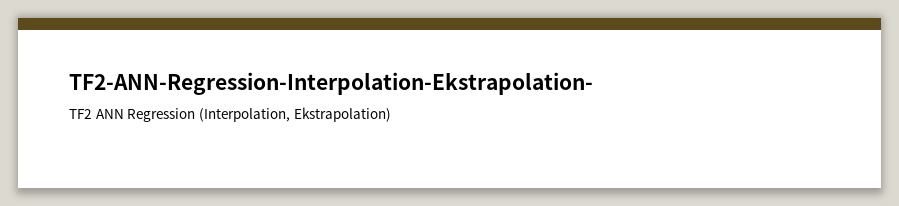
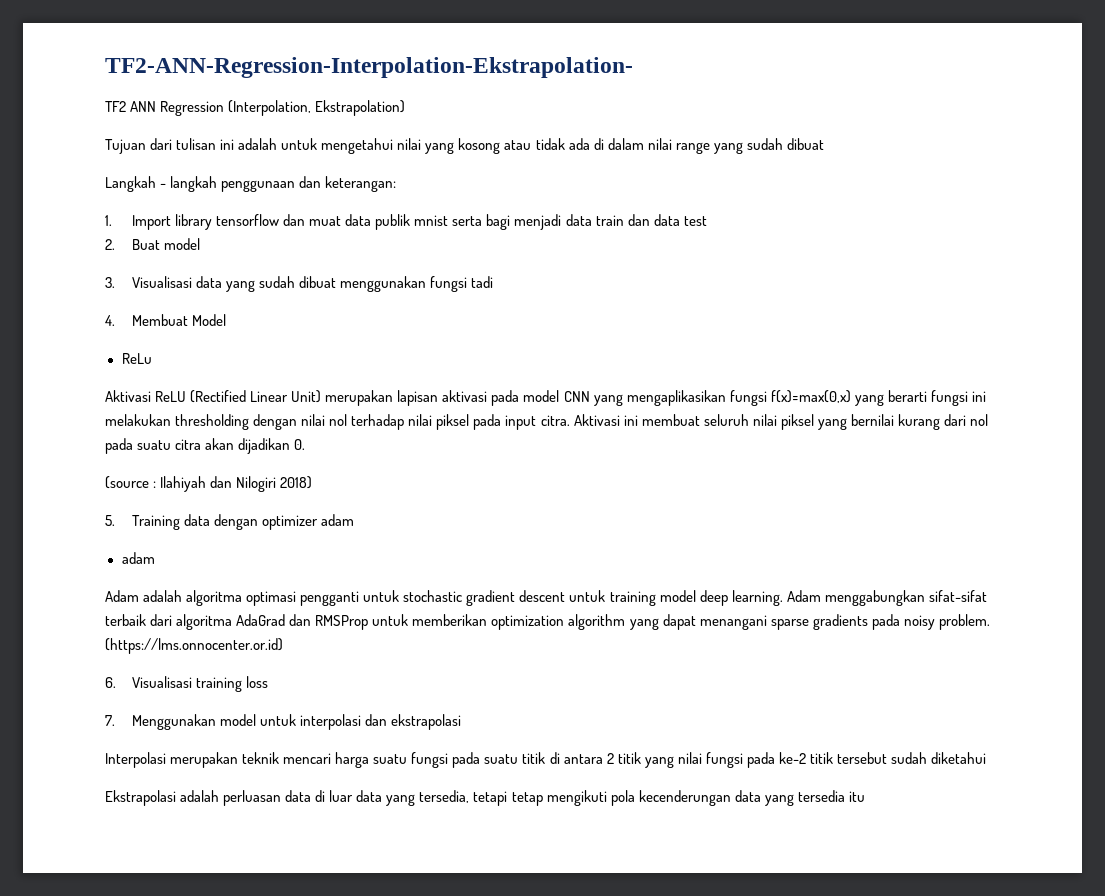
(391, 114) none -> [105,138,824,154] [105,176,397,192] [105,214,707,230] [105,238,201,250] [105,276,494,292] [105,314,227,326] [121,353,152,364] [105,390,986,406] [105,414,989,430] [105,438,306,454] [105,476,313,492] [105,514,355,530] [121,552,155,564] [105,590,987,606] [105,614,990,630] [105,638,283,654] [105,676,269,692] [105,714,462,730] [105,752,987,768] [105,790,865,806] // Tujuan dari tulisan ini adalah untuk mengetahui nilai yang kosong atau tidak ada di dalam nilai range yang sudah dibuat // Langkah - langkah penggunaan dan keterangan: // 1. Import library tensorflow dan muat data publik mnist serta bagi menjadi data train dan data test // 2. Buat model // 3. Visualisasi data yang sudah dibuat menggunakan fungsi tadi // 4. Membuat Model // ReLu // Aktivasi ReLU (Rectified Linear Unit) merupakan lapisan aktivasi pada model CNN yang mengaplikasikan fungsi f(x)=max(0,x) yang berarti fungsi ini melakukan thresholding dengan nilai nol terhadap nilai piksel pada input citra. Aktivasi ini membuat seluruh nilai piksel yang bernilai kurang dari nol pada suatu citra akan dijadikan 0. // (source : Ilahiyah dan Nilogiri 2018) // 5. Training data dengan optimizer adam // adam // Adam adalah algoritma optimasi pengganti untuk stochastic gradient descent untuk training model deep learning. Adam menggabungkan sifat-sifat terbaik dari algoritma AdaGrad dan RMSProp untuk memberikan optimization algorithm yang dapat menangani sparse gradients pada noisy problem. (https://lms.onnocenter.or.id) // 6. Visualisasi training loss // 7. Menggunakan model untuk interpolasi dan ekstrapolasi // Interpolasi merupakan teknik mencari harga suatu fungsi pada suatu titik di antara 2 titik yang nilai fungsi pada ke-2 titik tersebut sudah diketahui // Ekstrapolasi adalah perluasan data di luar data yang tersedia, tetapi tetap mengikuti pola kecenderungan data yang tersedia itu

